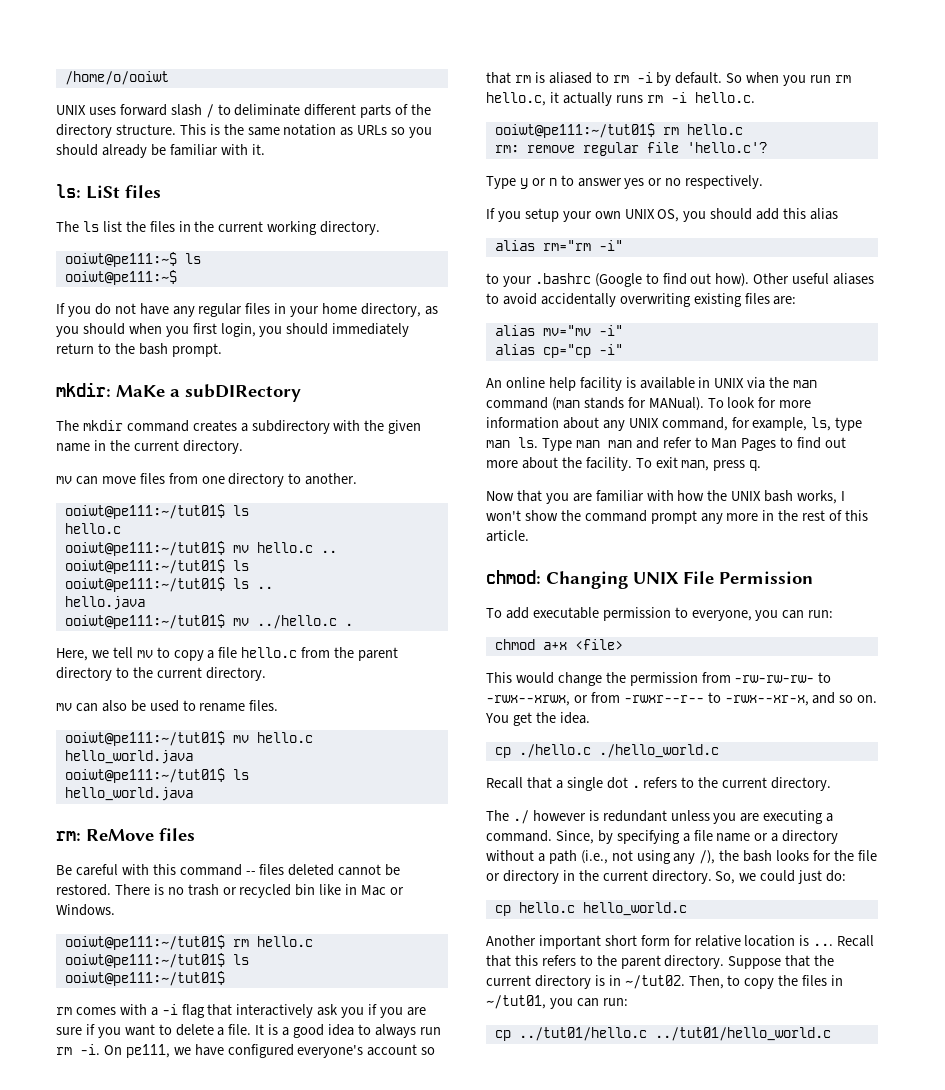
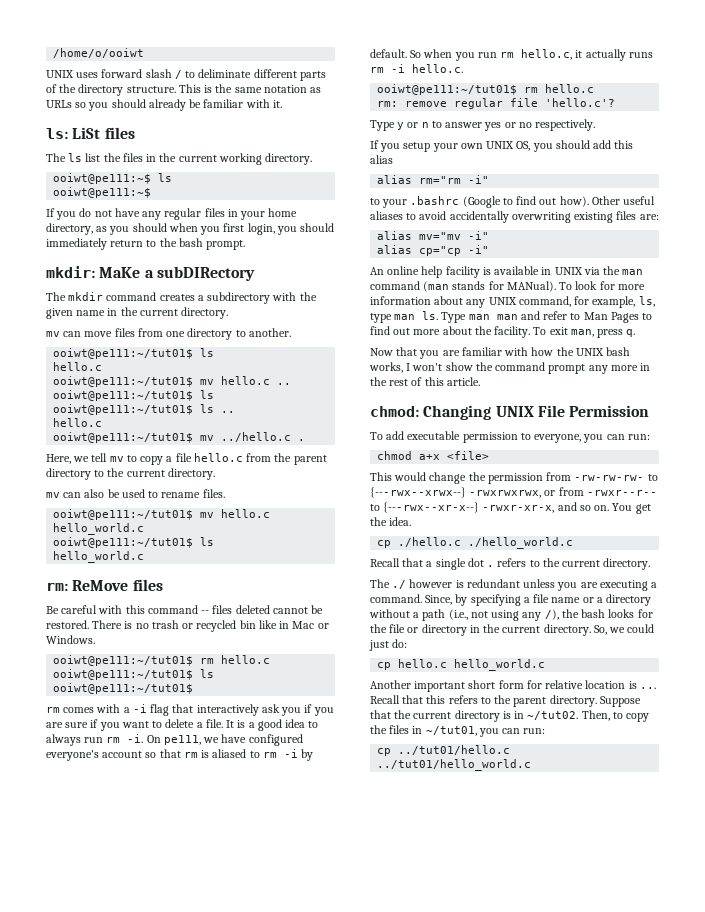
[64,596,145,610] hello.java -> [53,418,103,427] hello.c
[64,750,193,764] [64,768,249,783] [64,787,193,801] hello_world.java // ooiwt@pe111:~/tut01$ ls // hello_world.java -> [53,523,145,535] [53,537,215,548] [53,551,145,563] hello_world.c // ooiwt@pe111:~/tut01$ ls // hello_world.c
[486,695,570,706] -rwx--xrwx, -> [370,487,542,498] {---rwx--xrwx--} -rwxrwxrwx,
[724,695,809,706] -rwx--xr-x, -> [383,502,555,513] {---rwx--xr-x--} -rwxr-xr-x,

